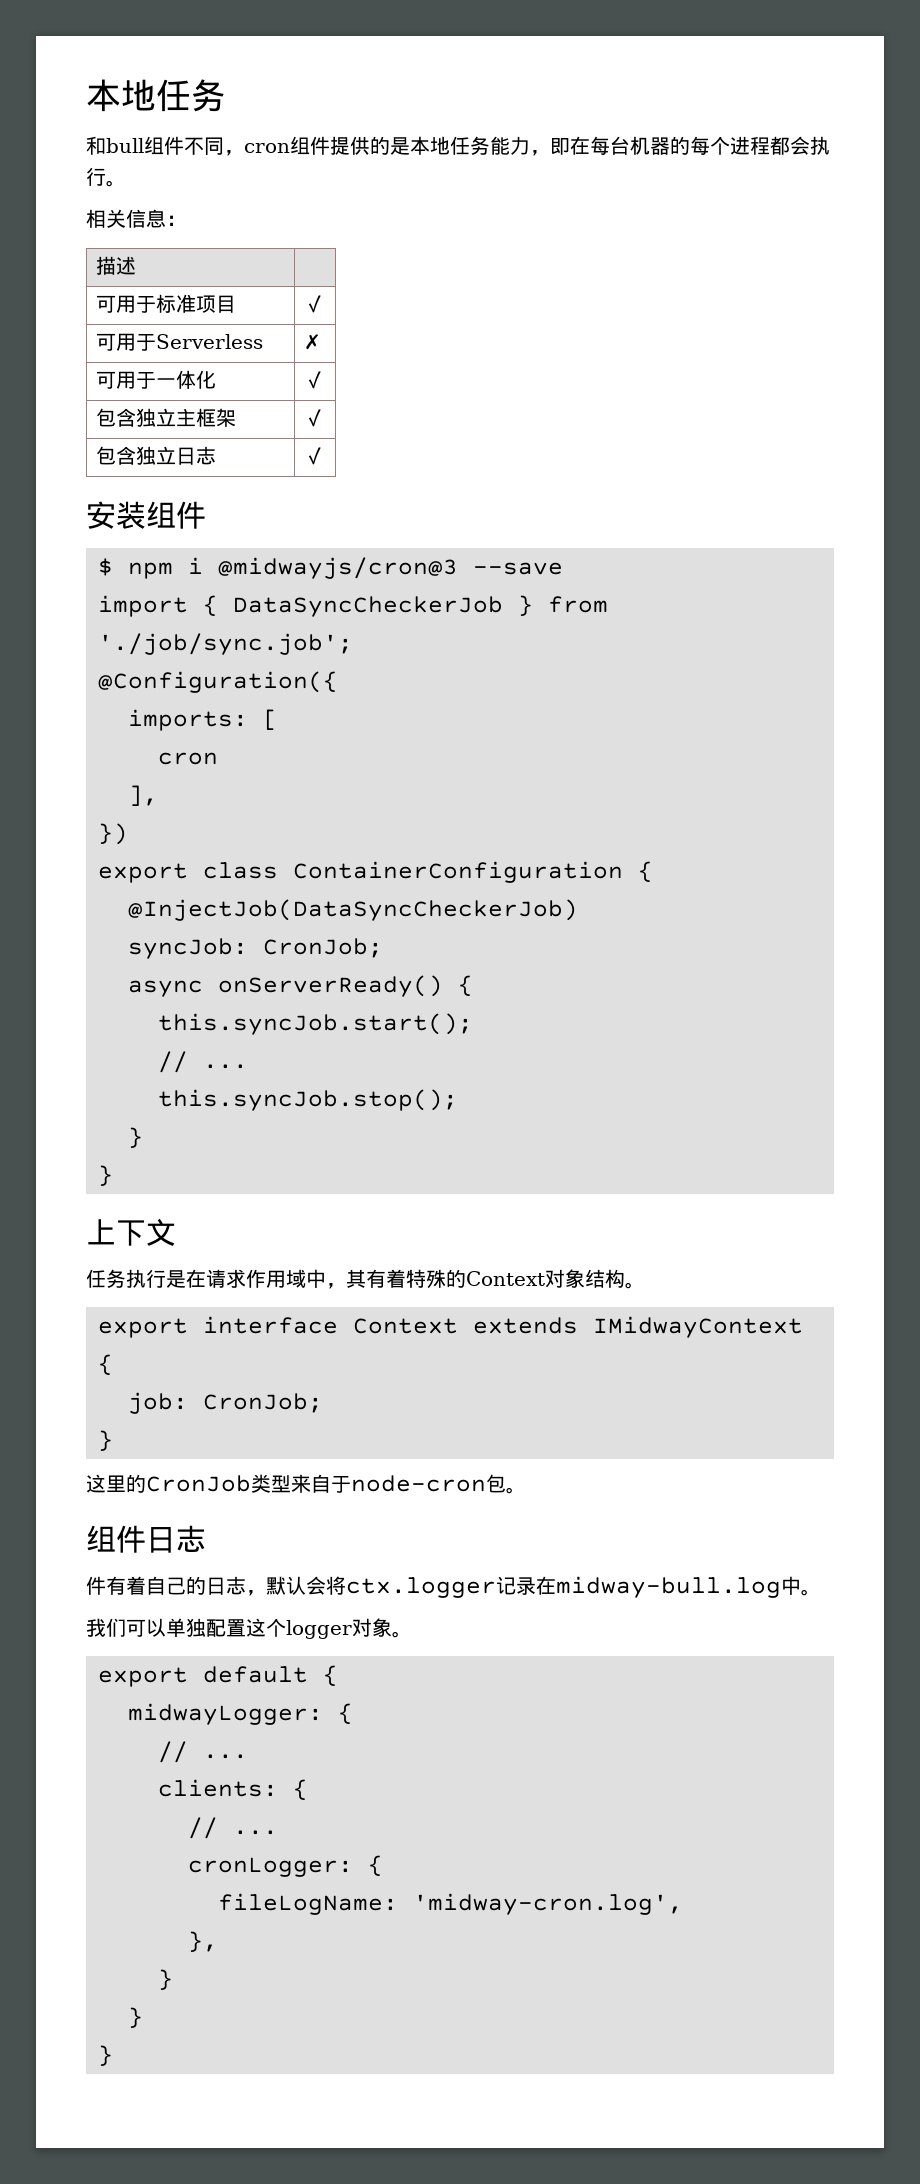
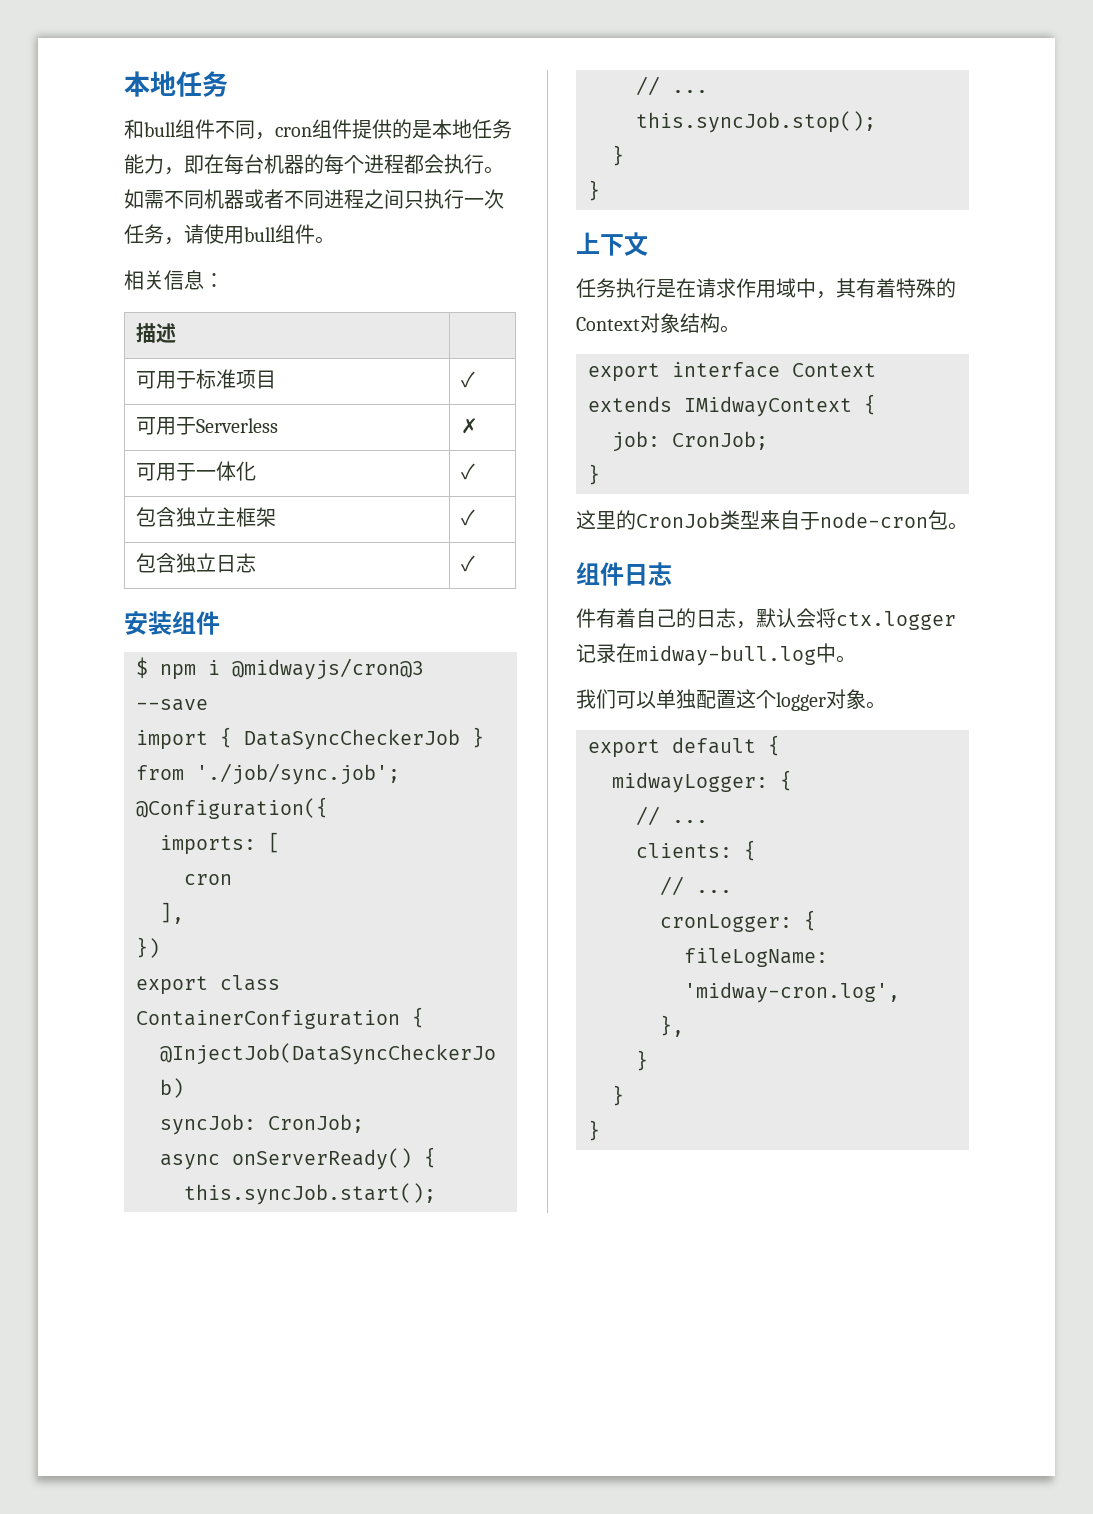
(126, 183) none -> [124,189,504,209] [124,224,335,245] 如需不同机器或者不同进程之间只执行一次任务，请使用bull组件。

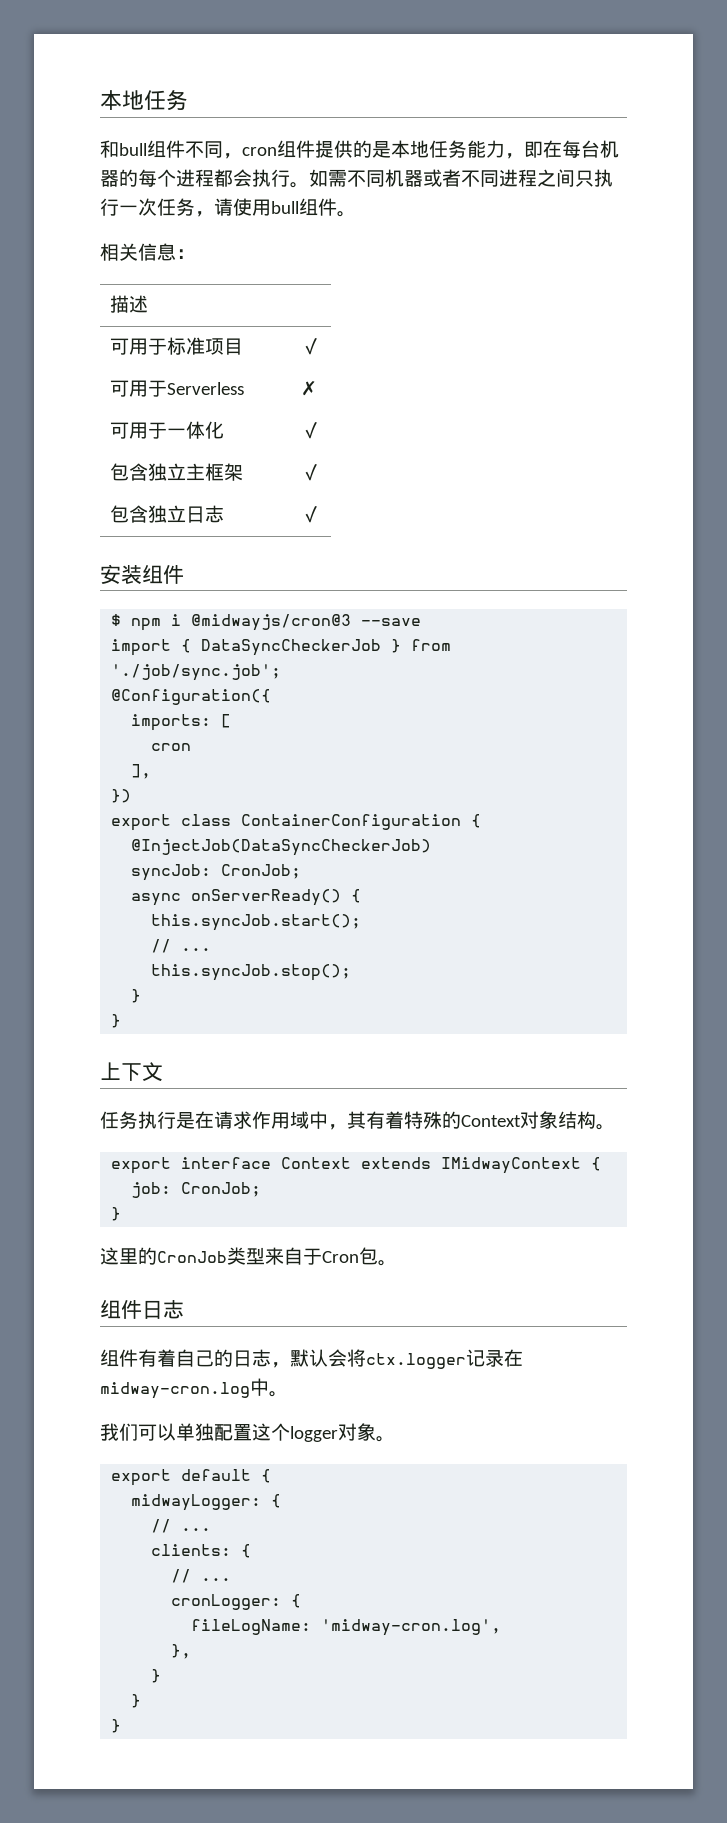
[820,512,928,528] node-cron -> [322,1251,359,1263] Cron
(672, 574) none -> [100,1349,119,1367] 组
[636,645,816,666] midway-bull.log -> [100,1382,250,1399] midway-cron.log

